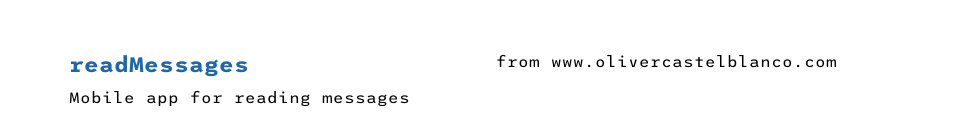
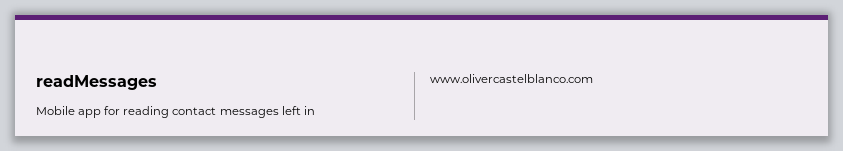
[322,94,410,107] [496,54,540,68] messages from -> [172,106,315,118] contact messages left in

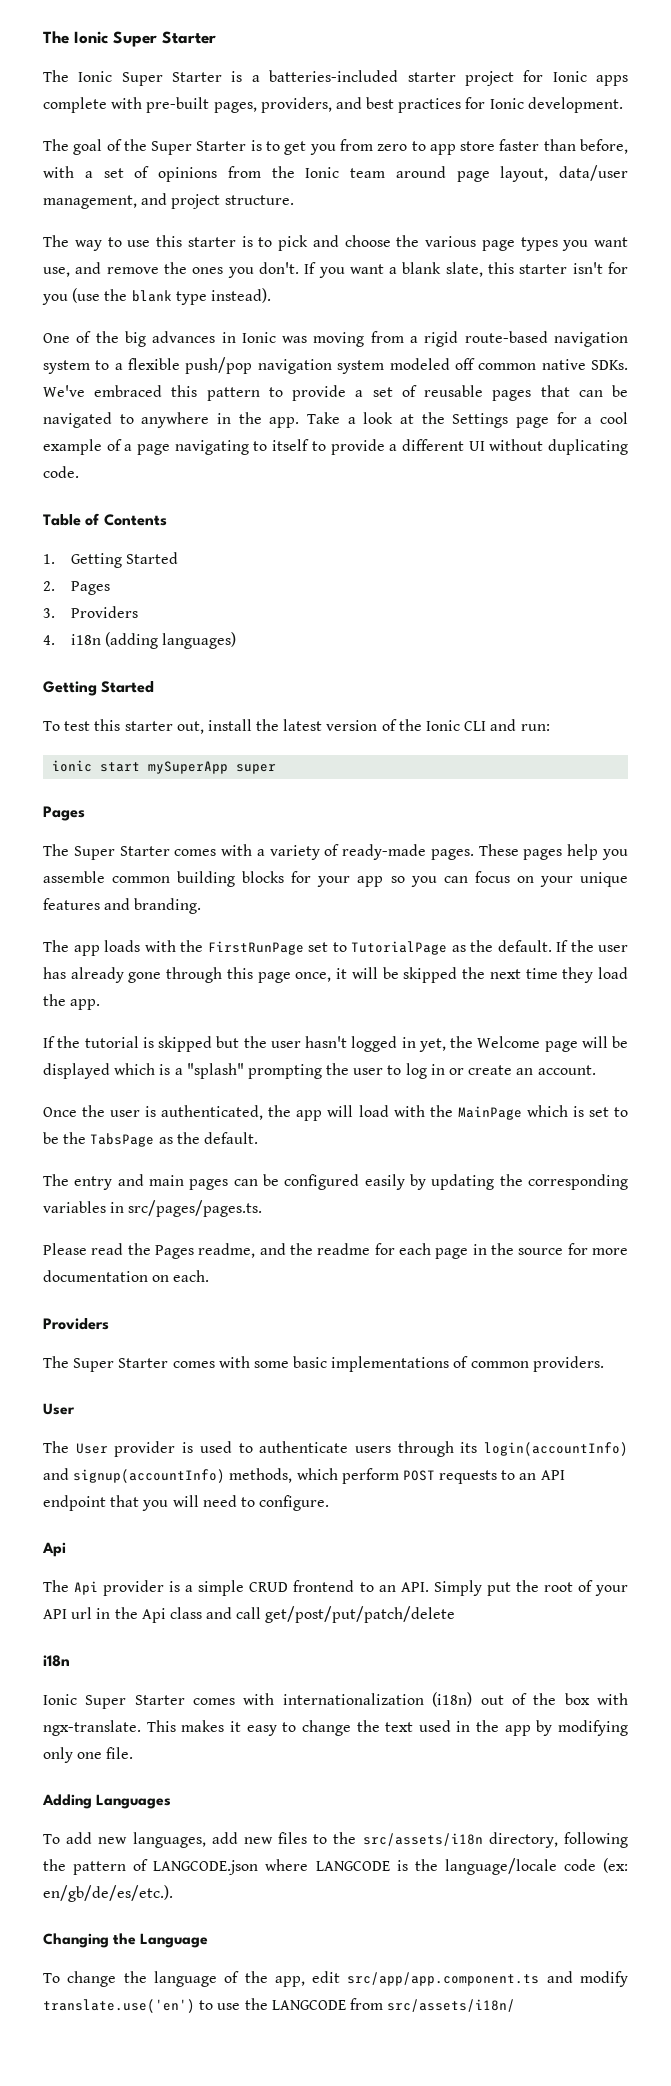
[36,75,157,90] [36,106,315,118] [430,74,593,83] readMessages // Mobile app for reading contact messages left in www.olivercastelblanco.com -> [43,31,216,47] [43,70,629,86] [43,97,623,113] [43,139,628,155] [43,165,628,182] [43,193,294,209] [43,235,628,251] [43,262,628,278] [42,288,271,305] [43,331,629,347] [43,357,629,374] [43,385,628,401] [43,412,628,428] [43,439,628,455] [43,466,79,478] [43,513,167,526] [43,552,179,568] [43,581,111,595] [43,606,139,618] [43,632,237,649] [43,681,155,696] [43,719,550,734] [52,760,277,774] [43,806,85,821] [43,844,628,860] [43,871,629,887] [43,898,202,914] [43,940,628,956] [43,967,629,983] [43,994,101,1010] [43,1036,628,1052] [43,1063,596,1079] [43,1105,629,1121] [43,1132,258,1147] [43,1174,628,1190] [43,1200,263,1217] [43,1243,628,1259] [43,1270,210,1282] [43,1318,109,1330] [43,1356,604,1372] [43,1403,75,1415] [43,1441,628,1457] [43,1468,565,1484] [43,1495,330,1511] [42,1542,66,1557] [43,1580,628,1596] [43,1606,456,1623] [43,1655,70,1667] [43,1692,628,1709] [43,1720,629,1736] [43,1747,134,1763] [42,1794,172,1809] [43,1832,628,1848] [43,1858,629,1875] [43,1885,173,1902] [43,1933,209,1948] [43,1971,628,1987] [43,1998,516,2013] The Ionic Super Starter // The Ionic Super Starter is a batteries-included starter project for Ionic apps complete with pre-built pages, providers, and best practices for Ionic development. // The goal of the Super Starter is to get you from zero to app store faster than before, with a set of opinions from the Ionic team around page layout, data/user management, and project structure. // The way to use this starter is to pick and choose the various page types you want use, and remove the ones you don't. If you want a blank slate, this starter isn't for you (use the blank type instead). // One of the big advances in Ionic was moving from a rigid route-based navigation system to a flexible push/pop navigation system modeled off common native SDKs. We've embraced this pattern to provide a set of reusable pages that can be navigated to anywhere in the app. Take a look at the Settings page for a cool example of a page navigating to itself to provide a different UI without duplicating code. // Table of Contents // 1. Getting Started // 2. Pages // 3. Providers // 4. i18n (adding languages) // Getting Started // To test this starter out, install the latest version of the Ionic CLI and run: // ionic start mySuperApp super // Pages // The Super Starter comes with a variety of ready-made pages. These pages help you assemble common building blocks for your app so you can focus on your unique features and branding. // The app loads with the FirstRunPage set to TutorialPage as the default. If the user has already gone through this page once, it will be skipped the next time they load the app. // If the tutorial is skipped but the user hasn't logged in yet, the Welcome page will be displayed which is a "splash" prompting the user to log in or create an account. // Once the user is authenticated, the app will load with the MainPage which is set to be the TabsPage as the default. // The entry and main pages can be configured easily by updating the corresponding variables in src/pages/pages.ts. // Please read the Pages readme, and the readme for each page in the source for more documentation on each. // Providers // The Super Starter comes with some basic implementations of common providers. // User // The User provider is used to authenticate users through its login(accountInfo) and signup(accountInfo) methods, which perform POST requests to an API endpoint that you will need to configure. // Api // The Api provider is a simple CRUD frontend to an API. Simply put the root of your API url in the Api class and call get/post/put/patch/delete // i18n // Ionic Super Starter comes with internationalization (i18n) out of the box with ngx-translate. This makes it easy to change the text used in the app by modifying only one file. // Adding Languages // To add new languages, add new files to the src/assets/i18n directory, following the pattern of LANGCODE.json where LANGCODE is the language/locale code (ex: en/gb/de/es/etc.). // Changing the Language // To change the language of the app, edit src/app/app.component.ts and modify translate.use('en') to use the LANGCODE from src/assets/i18n/

